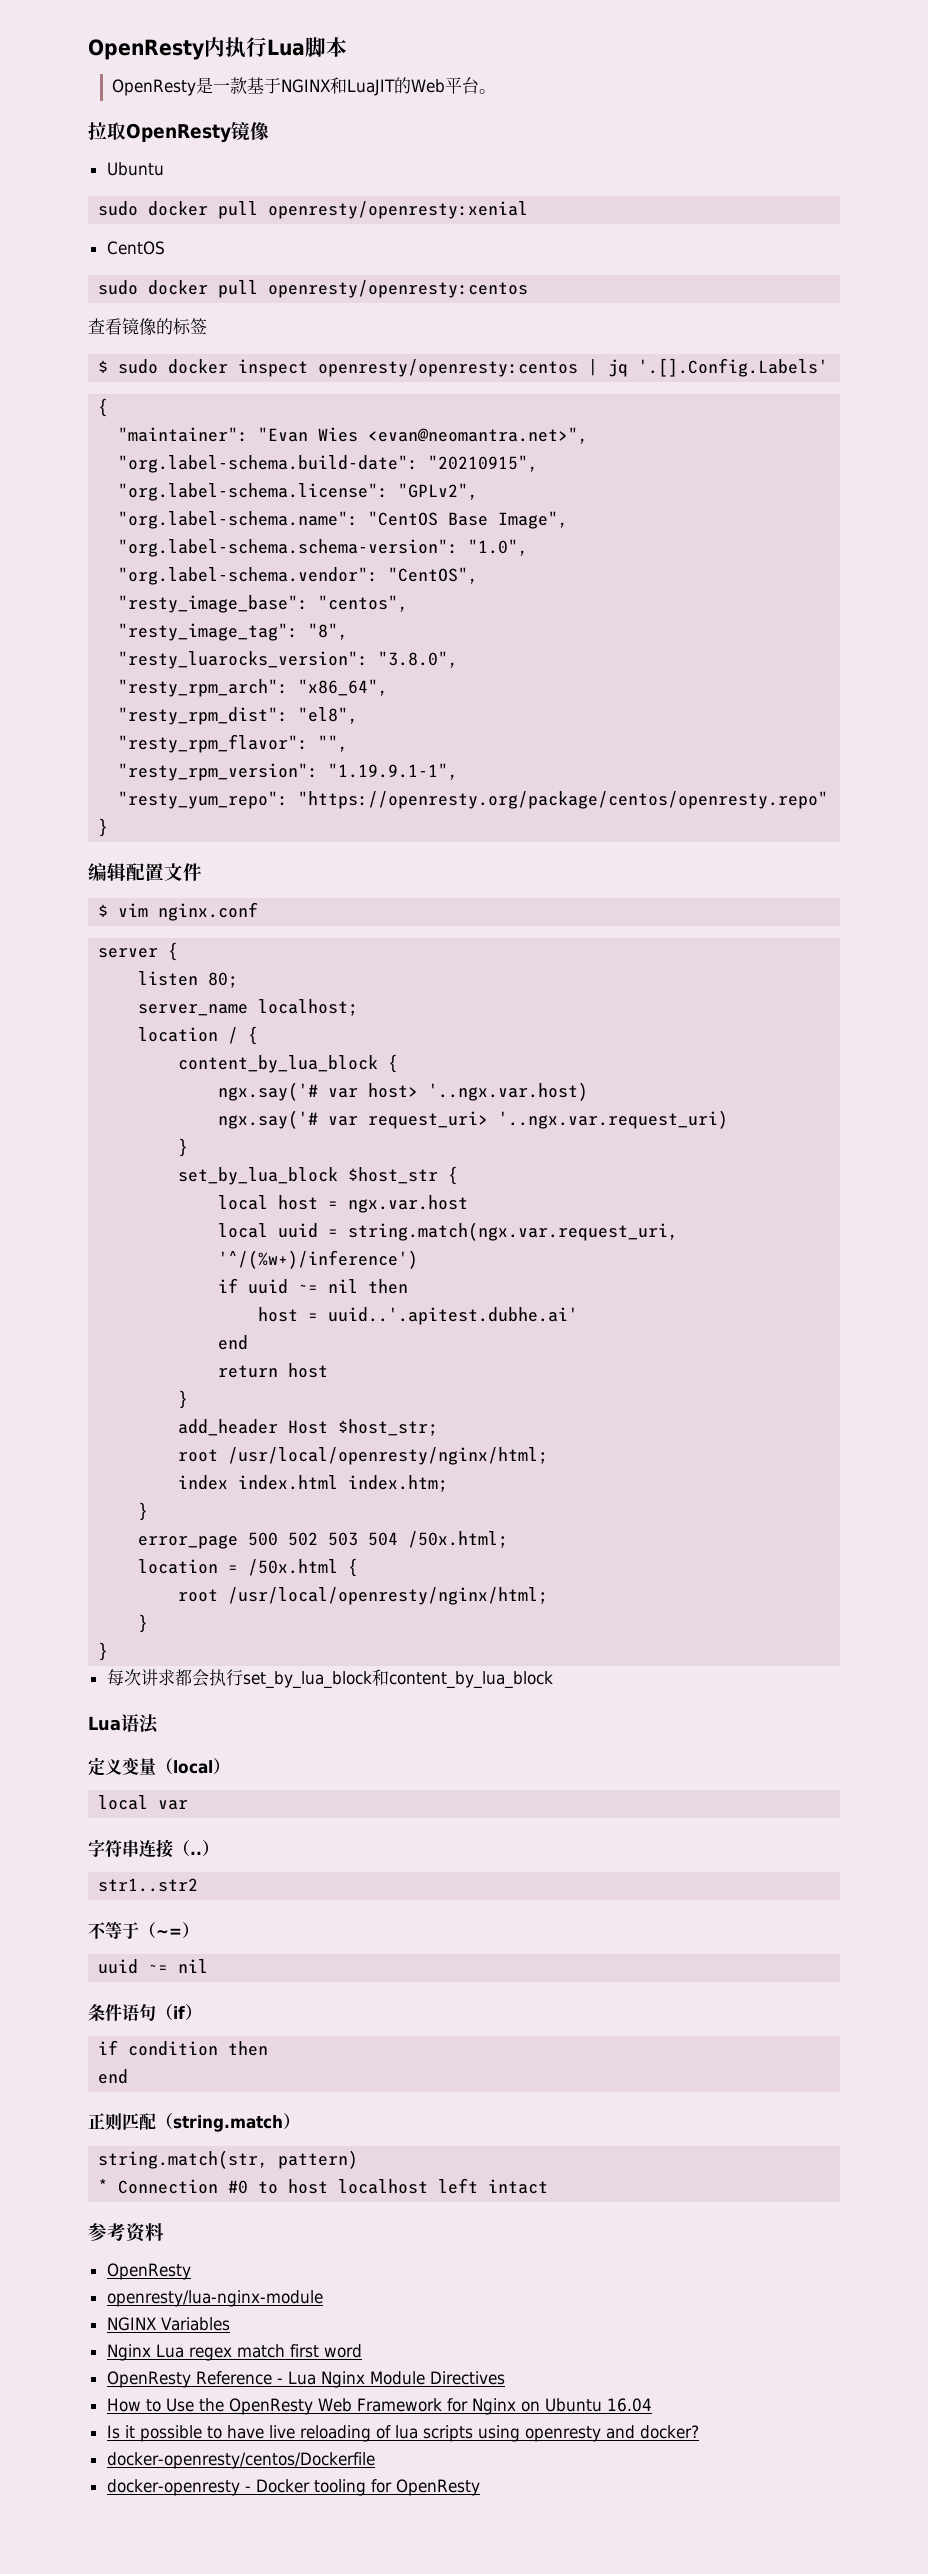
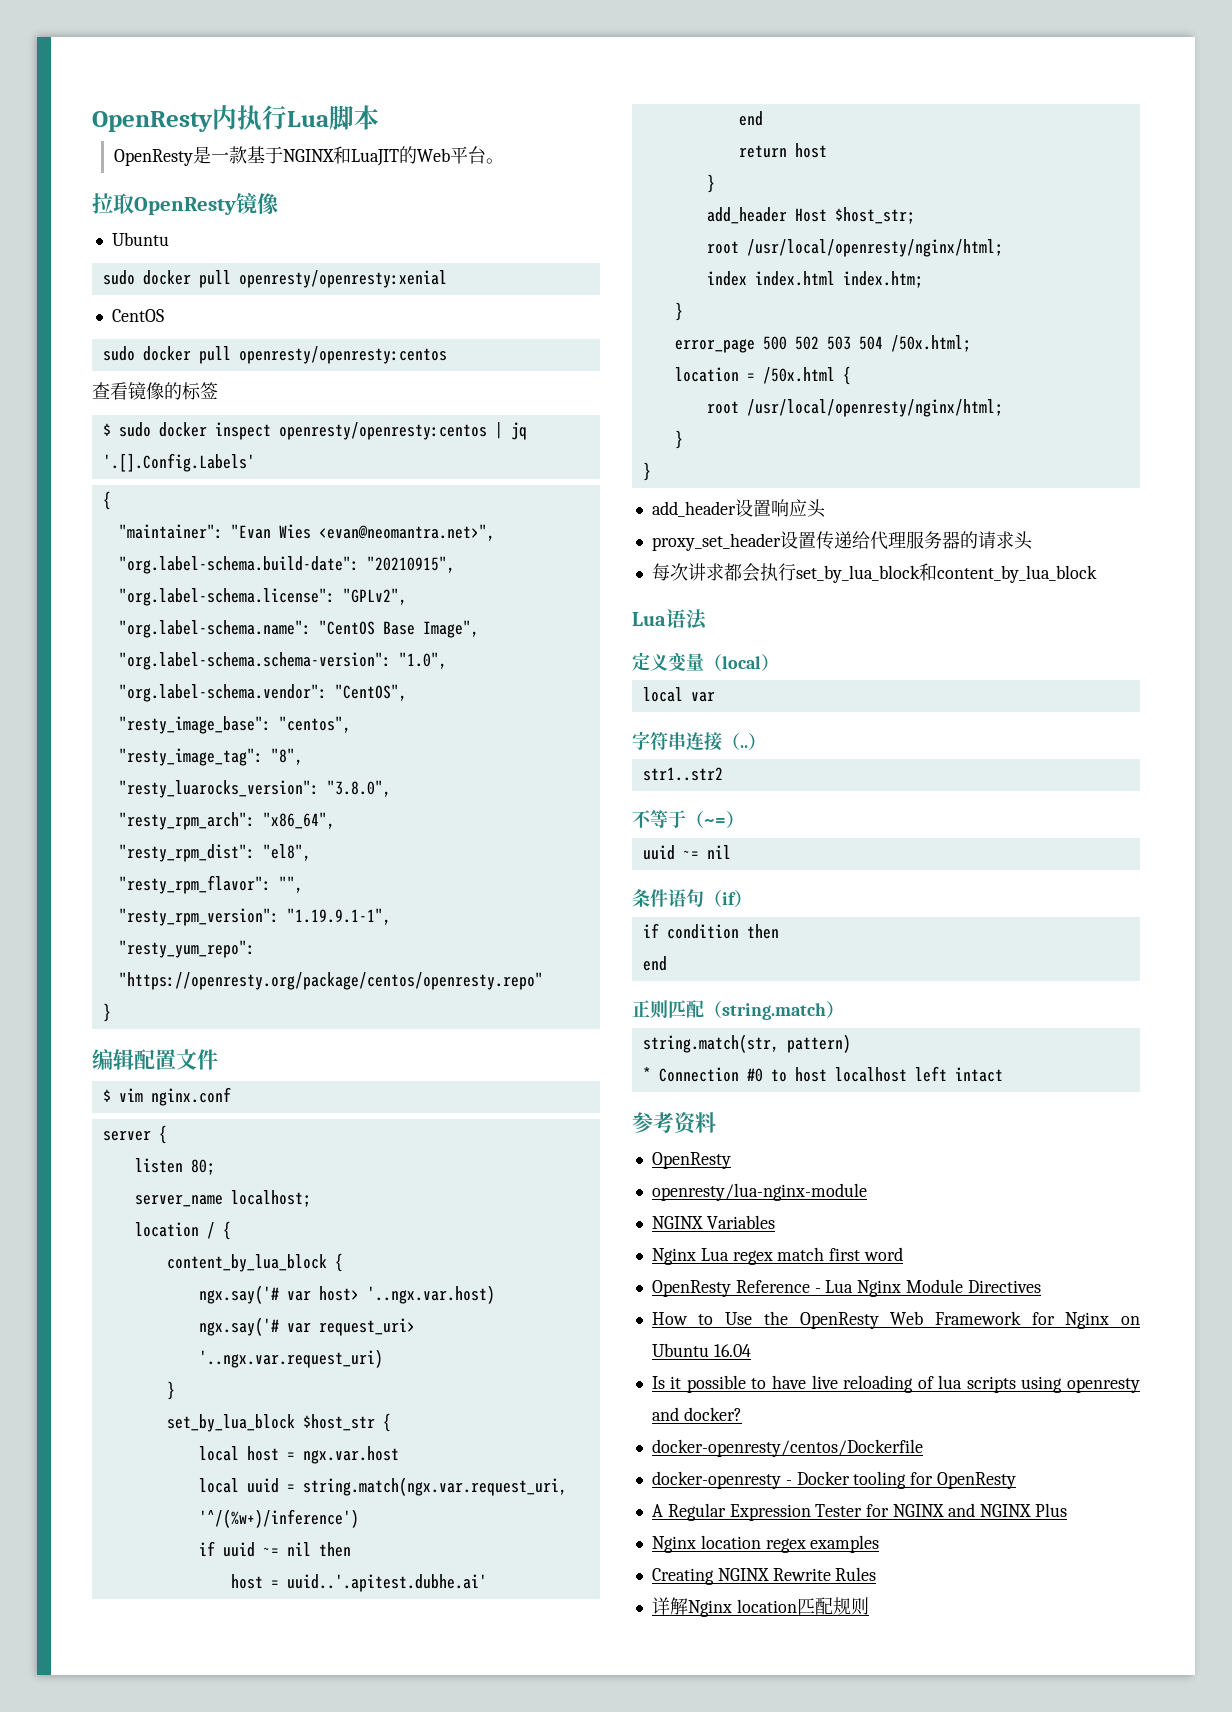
(109, 1651) none -> [651,499,826,518] [651,531,1033,551] // add_header设置响应头 // proxy_set_header设置传递给代理服务器的请求头
(480, 2487) none -> [651,1503,1067,1521] [651,1535,880,1553] [651,1567,877,1585] [651,1597,869,1617] // A Regular Expression Tester for NGINX and NGINX Plus // Nginx location regex examples // Creating NGINX Rewrite Rules // 详解Nginx location匹配规则

